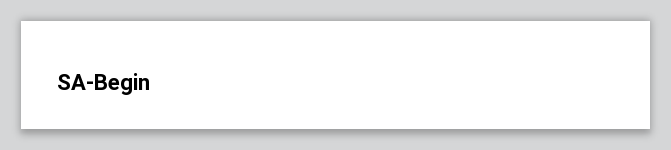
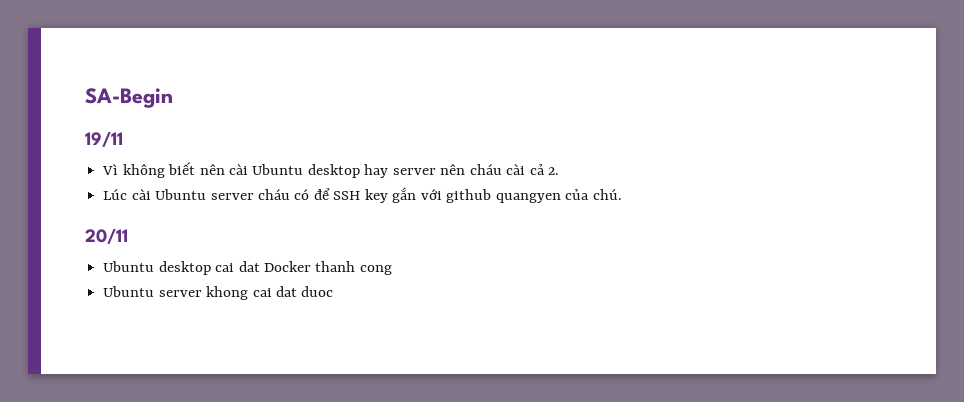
(150, 84) none -> [85,131,123,147] [102,162,560,178] [103,187,622,203] [85,228,128,244] [103,261,392,275] [103,286,334,300] // 19/11 // Vì không biết nên cài Ubuntu desktop hay server nên cháu cài cả 2. // Lúc cài Ubuntu server cháu có để SSH key gắn với github quangyen của chú. // 20/11 // Ubuntu desktop cai dat Docker thanh cong // Ubuntu server khong cai dat duoc

